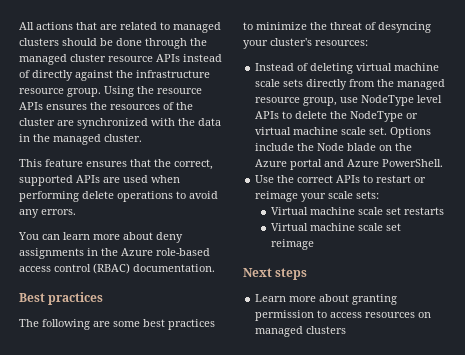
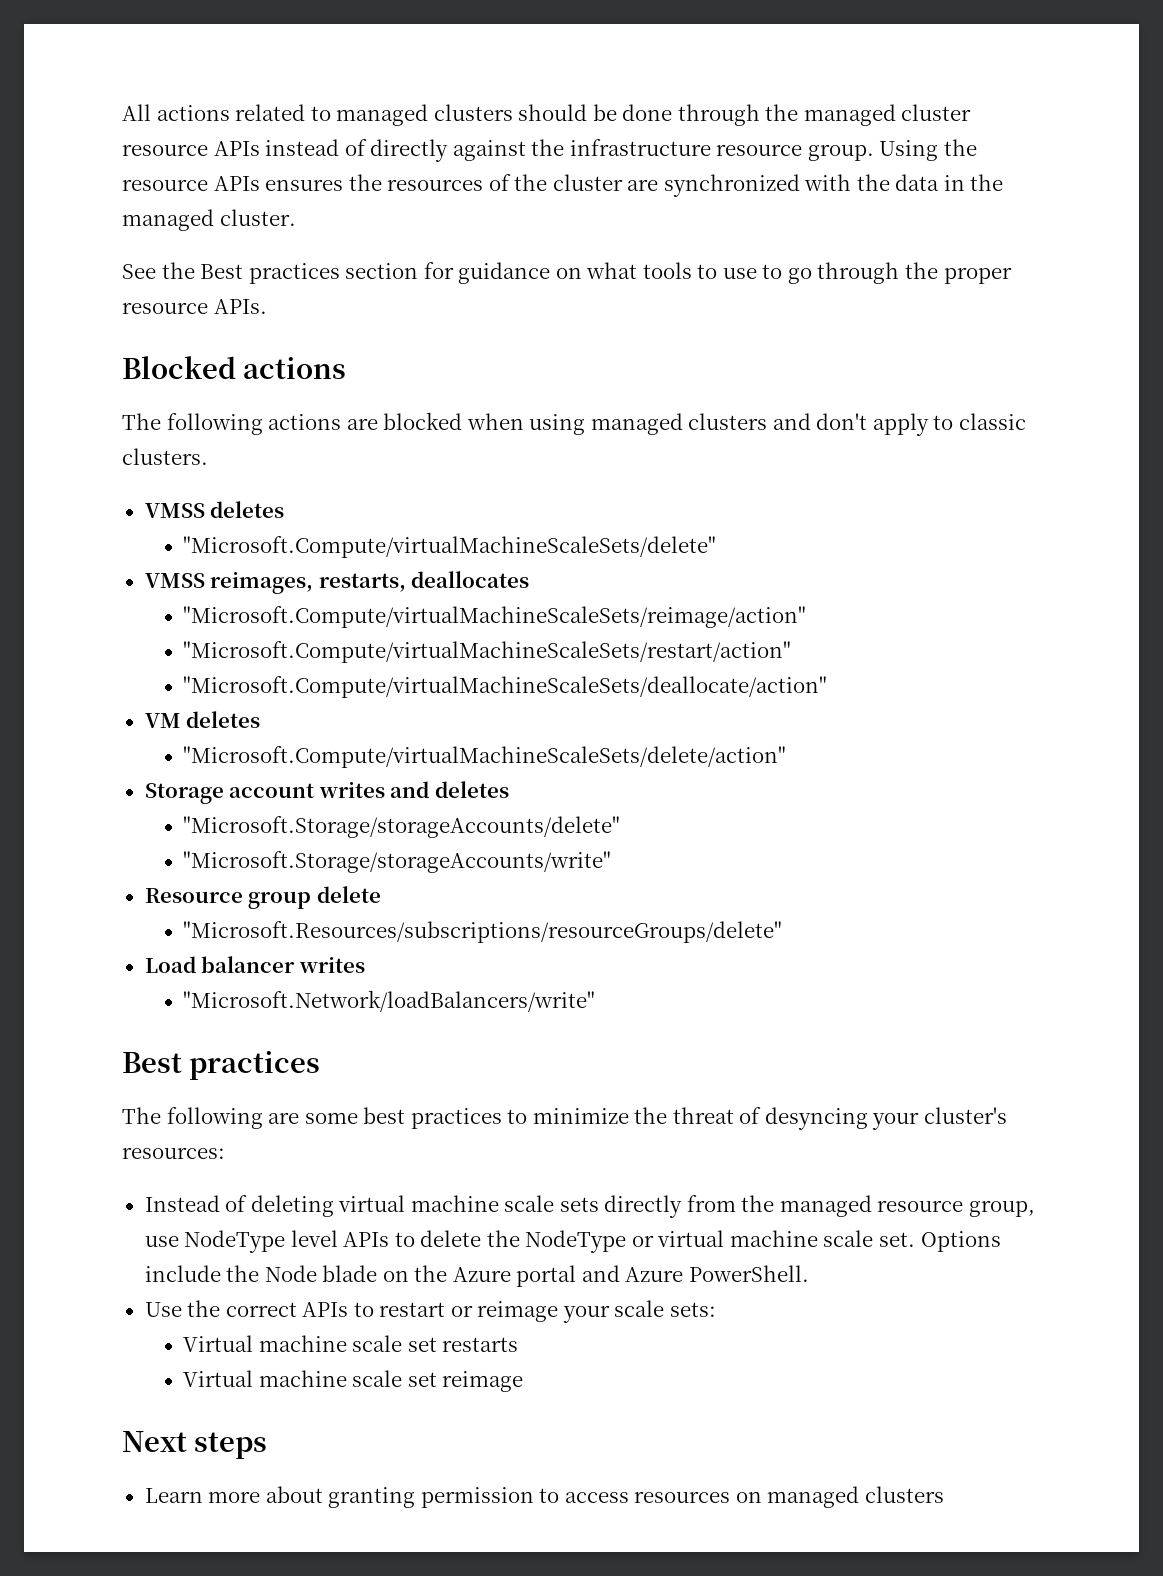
[76,22,117,30] that are -> (230, 113) none
[19,159,213,170] [19,175,180,186] [19,191,218,202] [19,209,76,218] [18,232,183,243] [19,248,210,259] [19,263,215,274] This feature ensures that the correct, supported APIs are used when performing delete operations to avoid any errors. // You can learn more about deny assignments in the Azure role-based access control (RBAC) documentation. -> [122,262,1012,284] [122,299,267,314] [122,356,347,379] [122,412,1026,436] [122,448,208,465] [144,501,285,518] [183,536,717,558] [144,571,530,594] [183,606,807,628] [183,641,792,663] [183,676,828,698] [144,711,261,728] [183,746,787,768] [144,781,509,804] [183,816,621,838] [183,851,612,873] [144,886,381,909] [183,921,783,943] [144,956,365,973] [183,990,596,1012] See the Best practices section for guidance on what tools to use to go through the proper resource APIs. // Blocked actions // The following actions are blocked when using managed clusters and don't apply to classic clusters. // VMSS deletes // "Microsoft.Compute/virtualMachineScaleSets/delete" // VMSS reimages, restarts, deallocates // "Microsoft.Compute/virtualMachineScaleSets/reimage/action" // "Microsoft.Compute/virtualMachineScaleSets/restart/action" // "Microsoft.Compute/virtualMachineScaleSets/deallocate/action" // VM deletes // "Microsoft.Compute/virtualMachineScaleSets/delete/action" // Storage account writes and deletes // "Microsoft.Storage/storageAccounts/delete" // "Microsoft.Storage/storageAccounts/write" // Resource group delete // "Microsoft.Resources/subscriptions/resourceGroups/delete" // Load balancer writes // "Microsoft.Network/loadBalancers/write"

